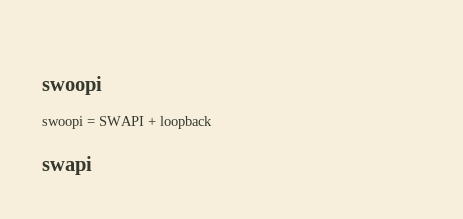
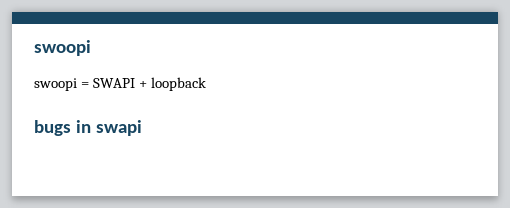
(212, 122) none -> [34,120,92,136] bugs in

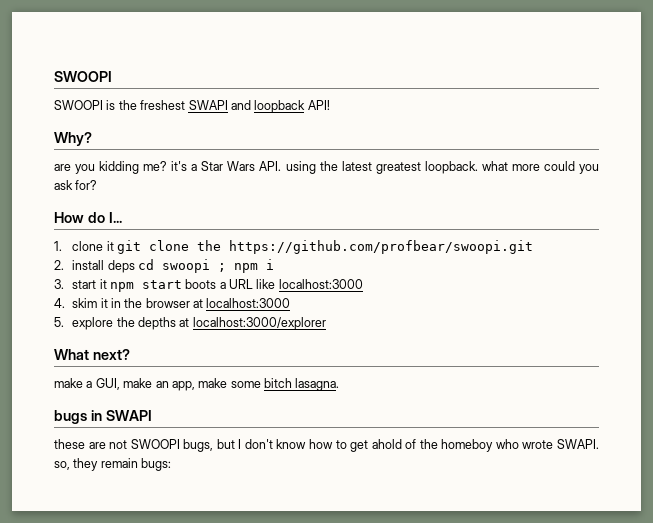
[34,40,91,56] [34,77,206,91] [34,120,143,136] swoopi // swoopi = SWAPI + loopback // bugs in swapi -> [54,71,112,82] [54,100,330,113] [54,132,92,146] [54,161,599,174] [54,180,98,190] [54,212,122,223] [54,240,533,254] [54,259,274,273] [54,279,363,292] [54,298,291,308] [54,317,326,330] [54,349,130,360] [54,378,340,391] [54,410,152,424] [54,439,599,452] [54,458,172,471] SWOOPI // SWOOPI is the freshest SWAPI and loopback API! // Why? // are you kidding me? it's a Star Wars API. using the latest greatest loopback. what more could you ask for? // How do I... // 1. clone it git clone the https://github.com/profbear/swoopi.git // 2. install deps cd swoopi ; npm i // 3. start it npm start boots a URL like localhost:3000 // 4. skim it in the browser at localhost:3000 // 5. explore the depths at localhost:3000/explorer // What next? // make a GUI, make an app, make some bitch lasagna. // bugs in SWAPI // these are not SWOOPI bugs, but I don't know how to get ahold of the homeboy who wrote SWAPI. so, they remain bugs:

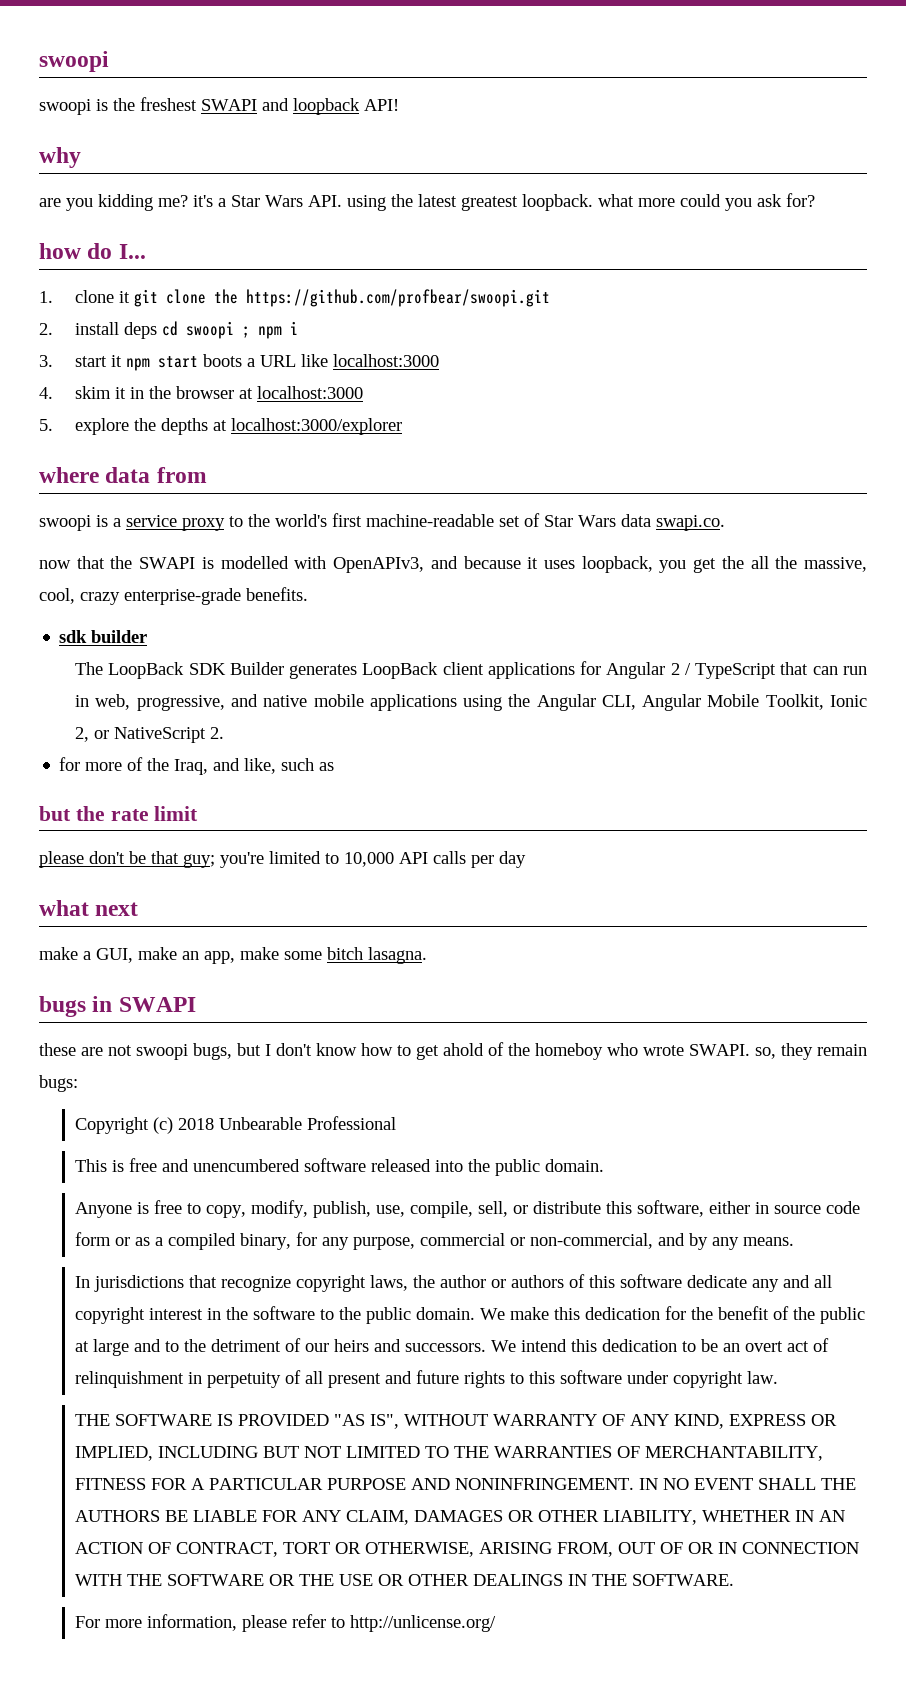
[54,71,112,82] [54,100,103,110] SWOOPI // SWOOPI -> [39,51,109,72] [39,99,91,115] swoopi // swoopi
[54,132,92,146] Why? -> [39,147,81,168] why
[54,212,84,223] How -> [39,243,81,259] how
[54,349,130,360] What next? -> [39,467,207,483] [39,513,725,531] [39,556,867,573] [39,587,308,605] [59,630,148,643] [75,661,867,679] [75,694,868,711] [75,727,225,743] [59,757,335,775] [39,806,199,821] [39,851,526,868] [39,900,139,916] where data from // swoopi is a service proxy to the world's first machine-readable set of Star Wars data swapi.co. // now that the SWAPI is modelled with OpenAPIv3, and because it uses loopback, you get the all the massive, cool, crazy enterprise-grade benefits. // sdk builder // The LoopBack SDK Builder generates LoopBack client applications for Angular 2 / TypeScript that can run in web, progressive, and native mobile applications using the Angular CLI, Angular Mobile Toolkit, Ionic 2, or NativeScript 2. // for more of the Iraq, and like, such as // but the rate limit // please don't be that guy; you're limited to 10,000 API calls per day // what next
[130,439,180,449] SWOOPI -> [136,1044,188,1060] swoopi
(172, 464) none -> [75,1116,397,1134] [75,1158,605,1176] [75,1200,861,1218] [75,1232,795,1250] [75,1274,833,1292] [75,1306,866,1324] [75,1338,830,1356] [75,1370,779,1388] [75,1414,838,1429] [75,1446,824,1461] [75,1478,857,1490] [75,1510,846,1525] [75,1542,860,1557] [75,1574,735,1586] [75,1614,497,1632] // Copyright (c) 2018 Unbearable Professional // This is free and unencumbered software released into the public domain. // Anyone is free to copy, modify, publish, use, compile, sell, or distribute this software, either in source code form or as a compiled binary, for any purpose, commercial or non-commercial, and by any means. // In jurisdictions that recognize copyright laws, the author or authors of this software dedicate any and all copyright interest in the software to the public domain. We make this dedication for the benefit of the public at large and to the detriment of our heirs and successors. We intend this dedication to be an overt act of relinquishment in perpetuity of all present and future rights to this software under copyright law. // THE SOFTWARE IS PROVIDED "AS IS", WITHOUT WARRANTY OF ANY KIND, EXPRESS OR IMPLIED, INCLUDING BUT NOT LIMITED TO THE WARRANTIES OF MERCHANTABILITY, FITNESS FOR A PARTICULAR PURPOSE AND NONINFRINGEMENT. IN NO EVENT SHALL THE AUTHORS BE LIABLE FOR ANY CLAIM, DAMAGES OR OTHER LIABILITY, WHETHER IN AN ACTION OF CONTRACT, TORT OR OTHERWISE, ARISING FROM, OUT OF OR IN CONNECTION WITH THE SOFTWARE OR THE USE OR OTHER DEALINGS IN THE SOFTWARE. // For more information, please refer to http://unlicense.org/

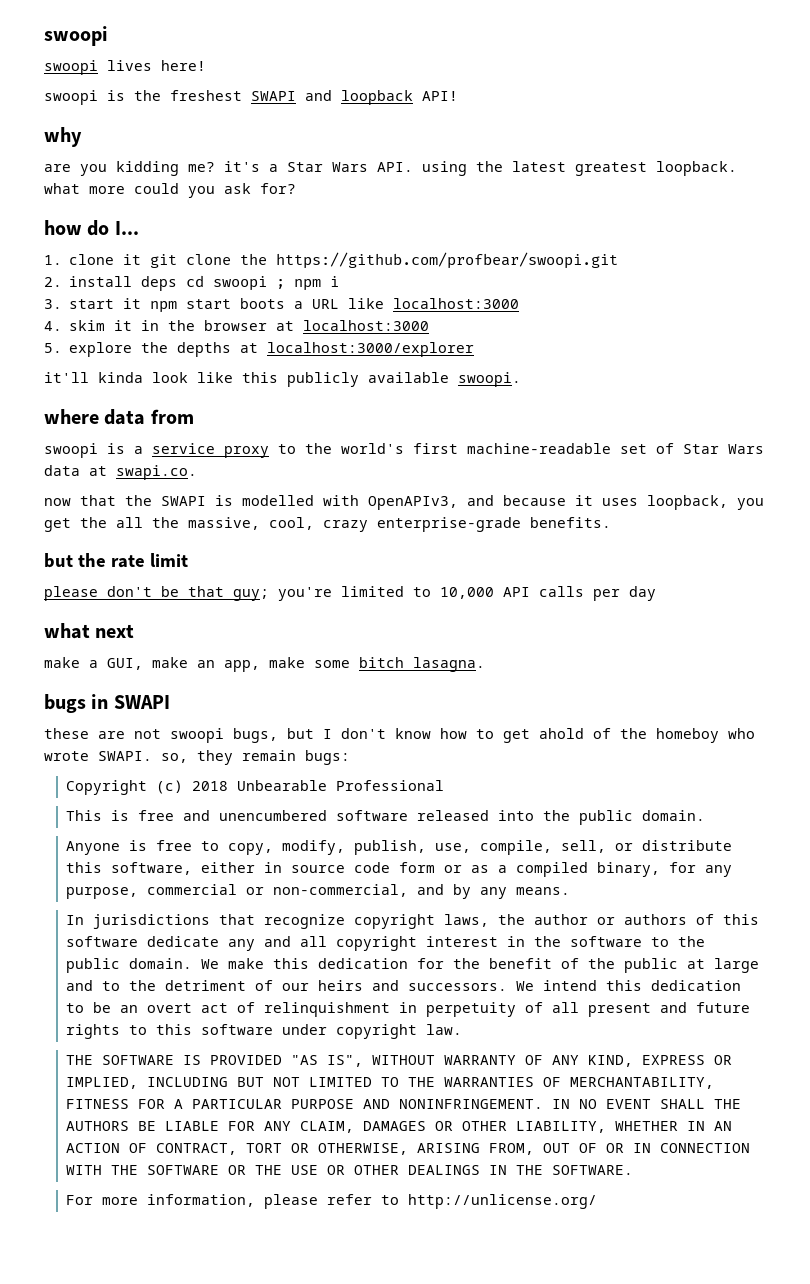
[39,51,109,72] swoopi -> [44,26,108,46] [44,60,206,75] swoopi // swoopi lives here!
(403, 426) none -> [44,372,521,387] // it'll kinda look like this publicly available swoopi.
(651, 520) none -> [89,466,107,476] at
[59,630,148,643] [75,661,867,679] [75,694,868,711] [75,727,225,743] [59,757,335,775] // sdk builder // The LoopBack SDK Builder generates LoopBack client applications for Angular 2 / TypeScript that can run in web, progressive, and native mobile applications using the Angular CLI, Angular Mobile Toolkit, Ionic 2, or NativeScript 2. // for more of the Iraq, and like, such as -> (611, 522) none

